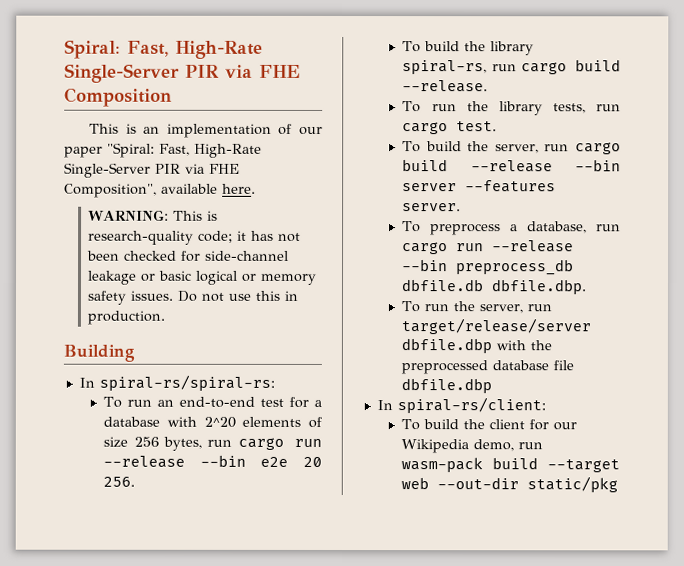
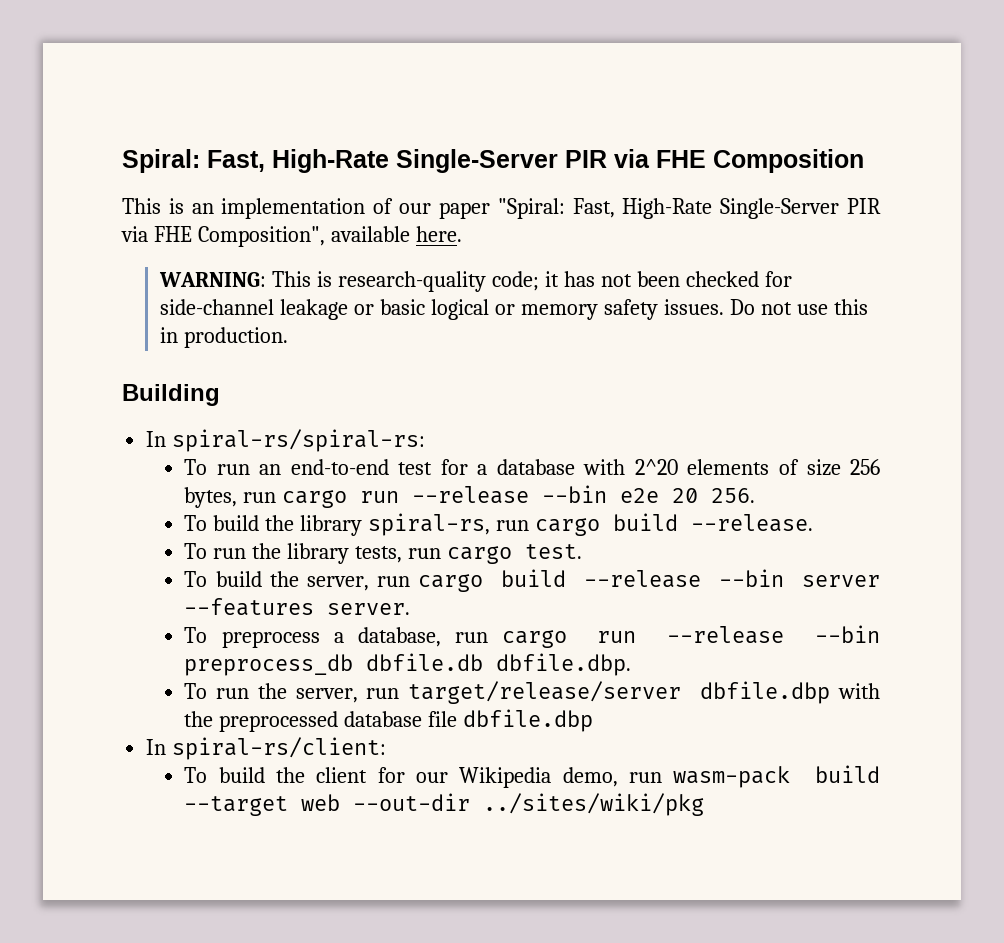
[527,476,619,493] static/pkg -> [483,793,705,816] ../sites/wiki/pkg

